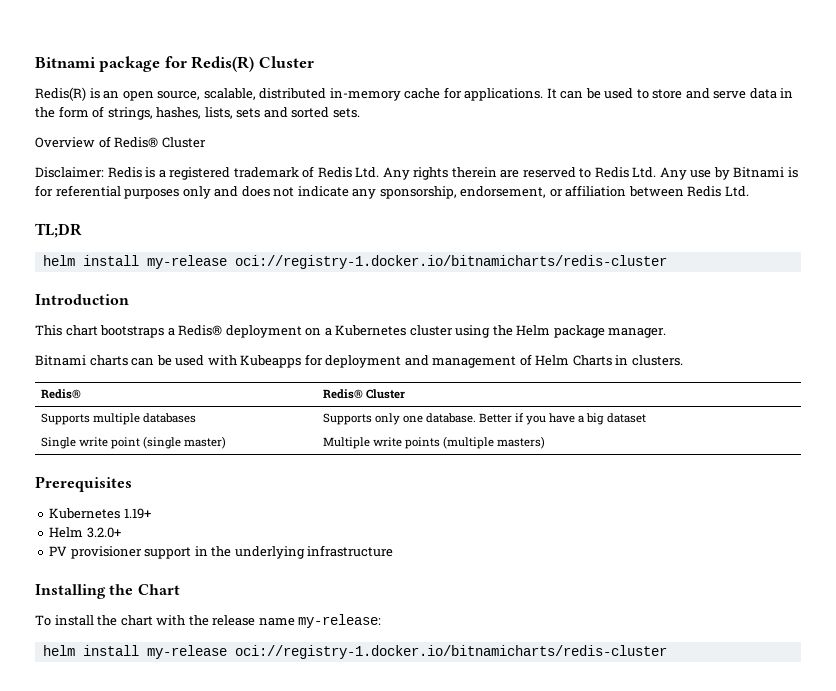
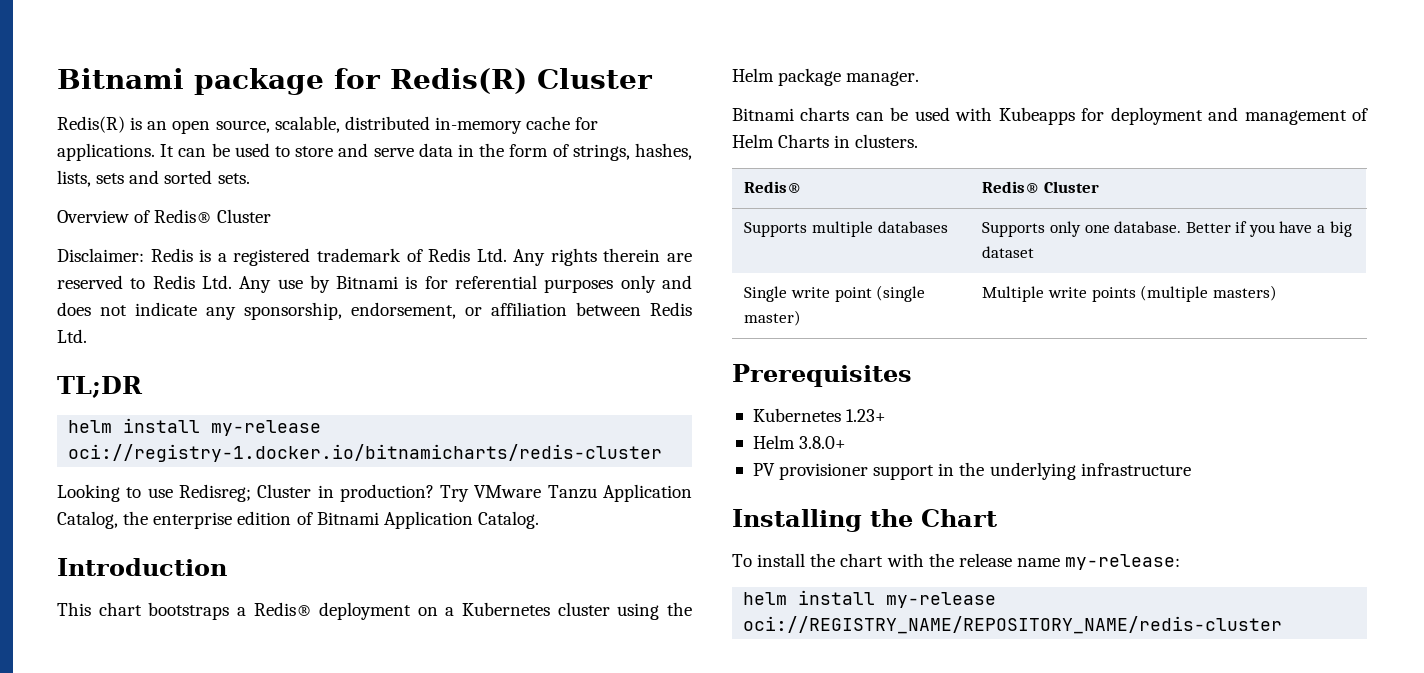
(667, 262) none -> [57,484,692,502] [57,511,539,529] // Looking to use Redisreg; Cluster in production? Try VMware Tanzu Application Catalog, the enterprise edition of Bitnami Application Catalog.
[123,508,151,519] [49,527,121,538] 1.19+ // Helm 3.2.0+ -> [846,409,887,422] [752,435,847,449] 1.23+ // Helm 3.8.0+
[234,645,667,659] oci://registry-1.docker.io/bitnamicharts/redis-cluster -> [743,616,1283,634] oci://REGISTRY_NAME/REPOSITORY_NAME/redis-cluster

